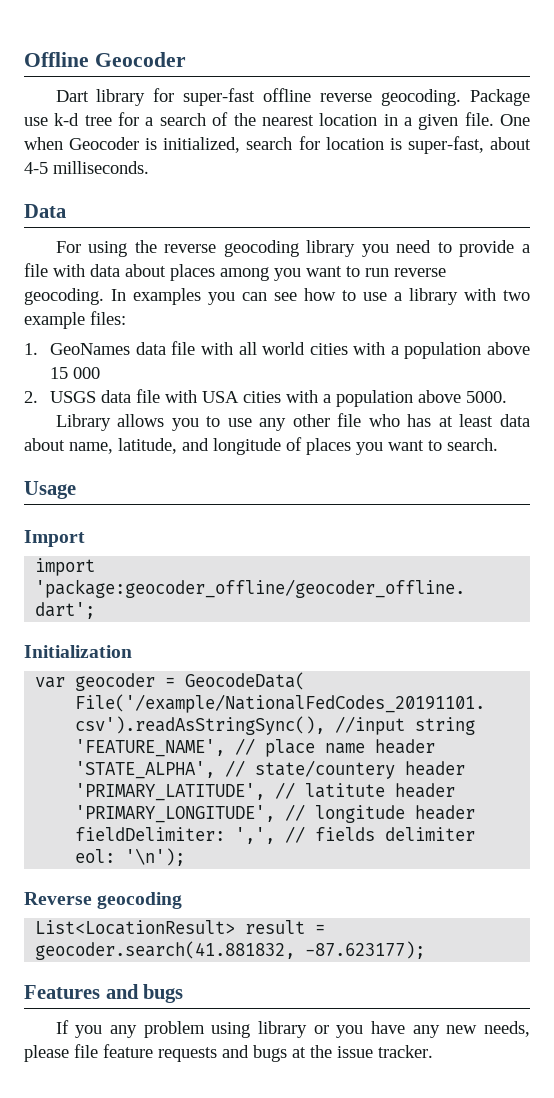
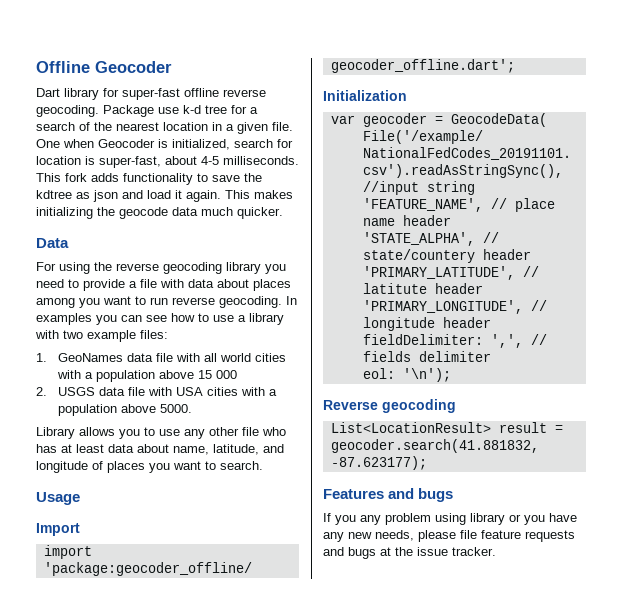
(149, 167) none -> [36,173,262,185] [36,190,293,202] [36,207,283,219] This fork adds functionality to save the kdtree as json and load it again. This makes initializing the geocode data much quicker.

